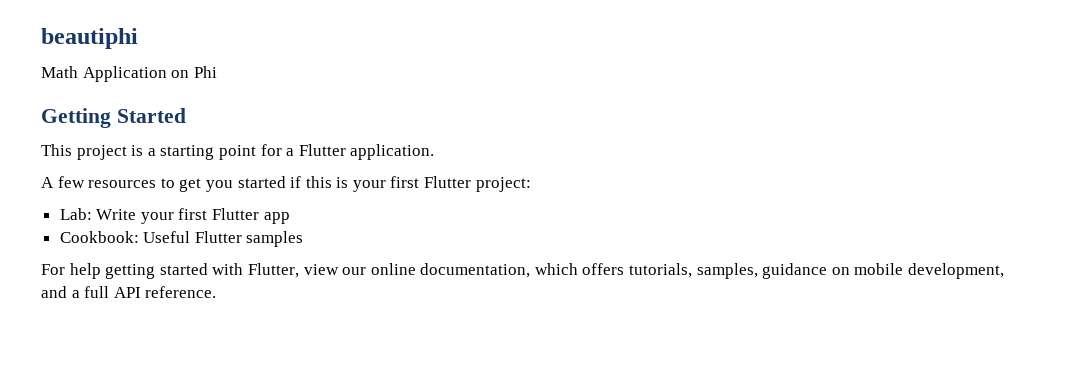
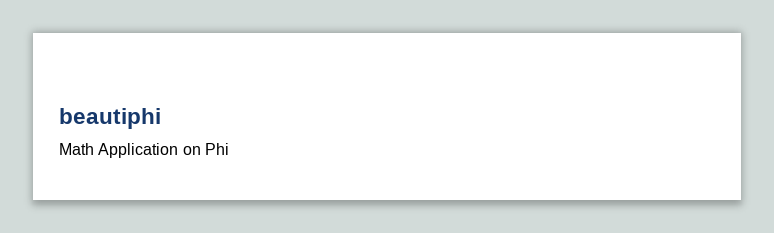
[41,108,186,128] [41,144,435,160] [41,176,531,192] [59,208,290,224] [59,231,304,247] [41,263,1005,279] [41,286,217,298] // Getting Started // This project is a starting point for a Flutter application. // A few resources to get you started if this is your first Flutter project: // Lab: Write your first Flutter app // Cookbook: Useful Flutter samples // For help getting started with Flutter, view our online documentation, which offers tutorials, samples, guidance on mobile development, and a full API reference. -> (229, 149) none

